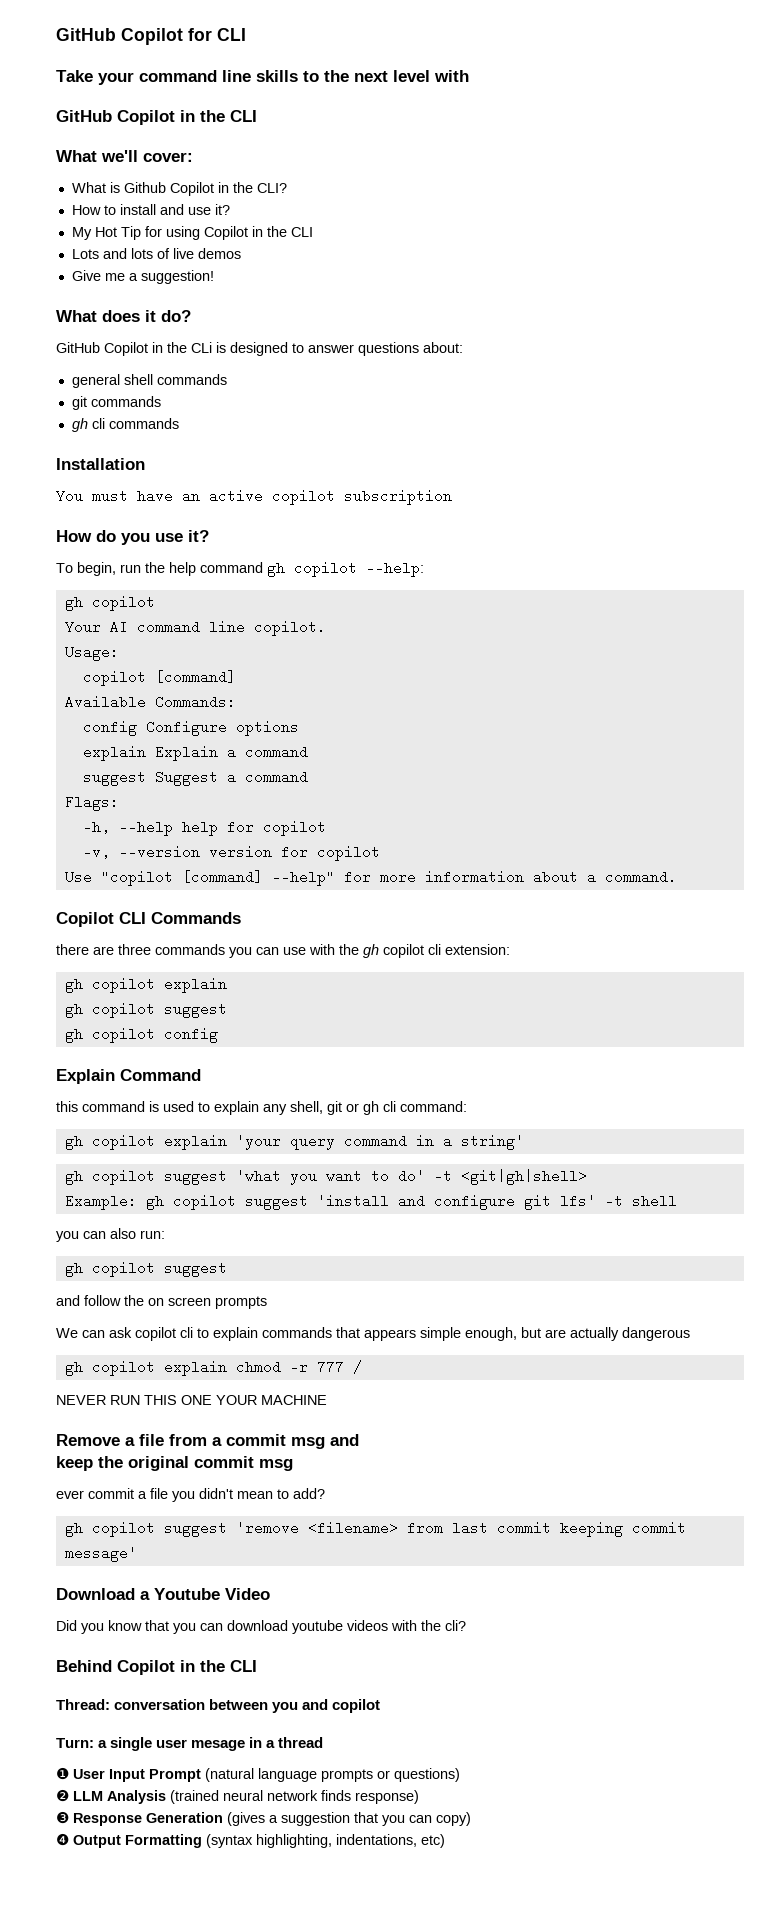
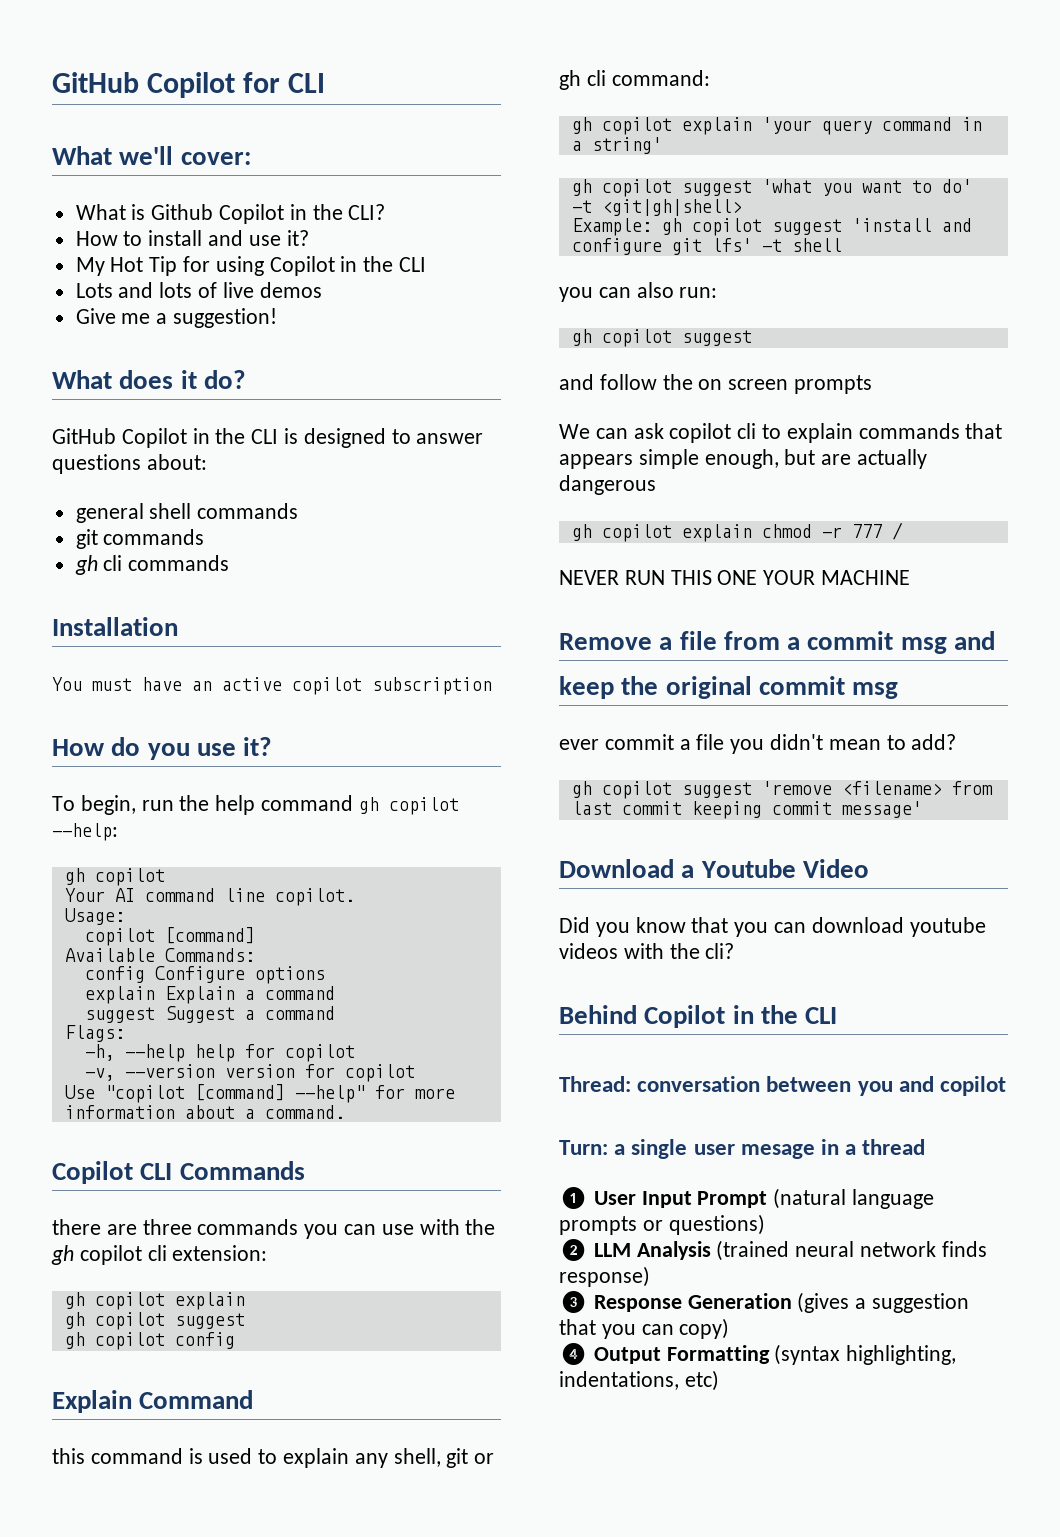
[56,70,469,85] [56,110,257,125] // Take your command line skills to the next level with // GitHub Copilot in the CLI -> (325, 83) none
[191,342,212,353] CLi -> [251,429,279,444] CLI

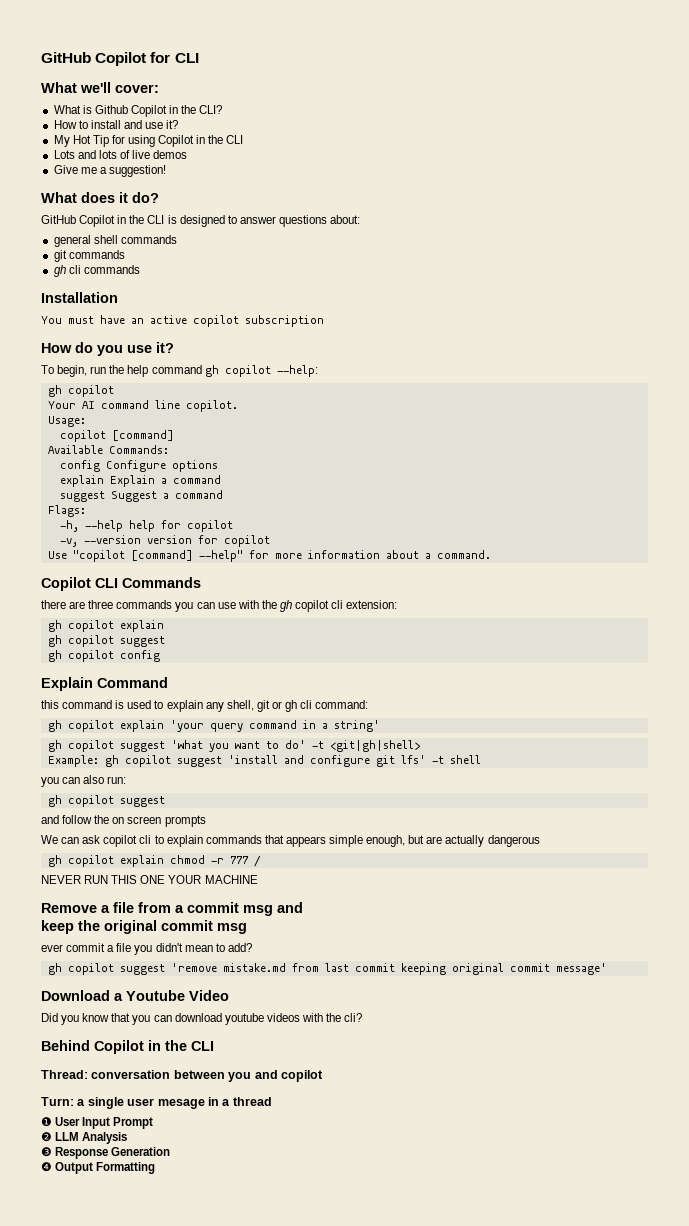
[841,781,942,795] <filename> -> [222,963,286,972] mistake.md
(762, 810) none -> [451,963,504,975] original
[773,1188,935,1209] [559,1214,765,1235] [559,1239,987,1261] [559,1266,650,1287] [559,1291,970,1313] [559,1318,730,1339] (natural language prompts or questions) // ❷ LLM Analysis (trained neural network finds response) // ❸ Response Generation (gives a suggestion that you can copy) -> [41,1132,128,1144] [41,1147,171,1159] // ❷ LLM Analysis // ❸ Response Generation
[774,1344,957,1365] [559,1370,719,1391] (syntax highlighting, indentations, etc) -> (156, 1168) none

